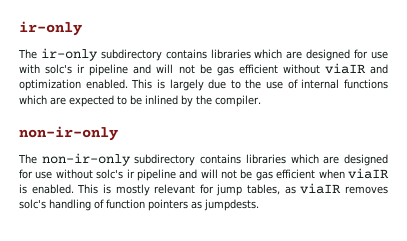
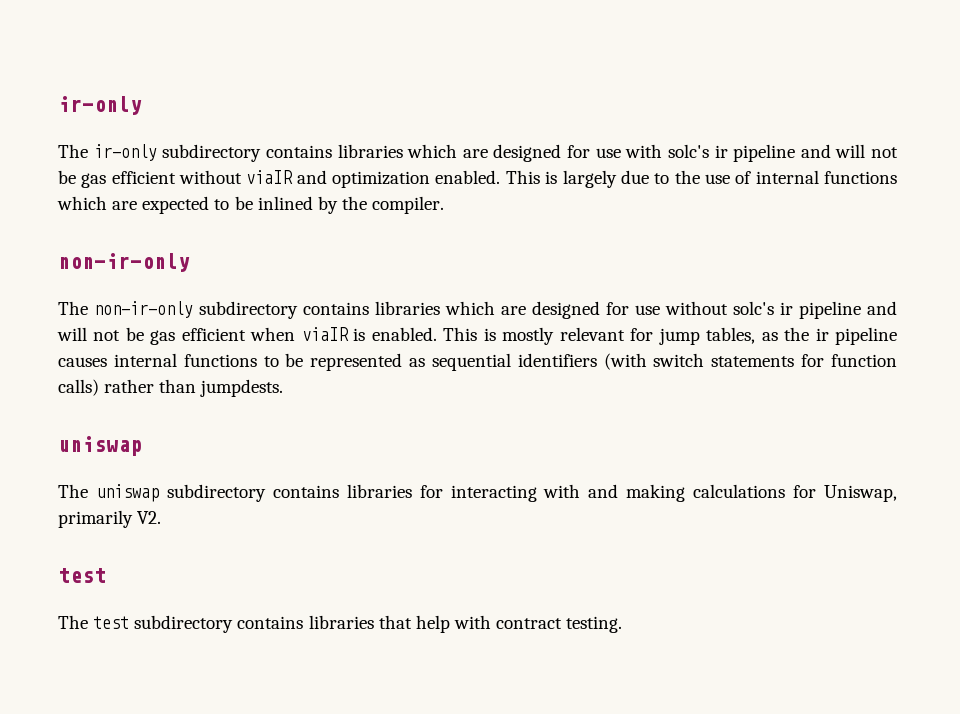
[300,183,388,194] [19,199,259,211] viaIR removes solc's handling of function pointers as jumpdests. -> [784,327,898,345] [58,353,897,371] [58,379,284,397] [58,436,142,456] [58,484,897,502] [58,510,162,528] [58,568,106,583] [58,615,623,633] the ir pipeline causes internal functions to be represented as sequential identifiers (with switch statements for function calls) rather than jumpdests. // uniswap // The uniswap subdirectory contains libraries for interacting with and making calculations for Uniswap, primarily V2. // test // The test subdirectory contains libraries that help with contract testing.

